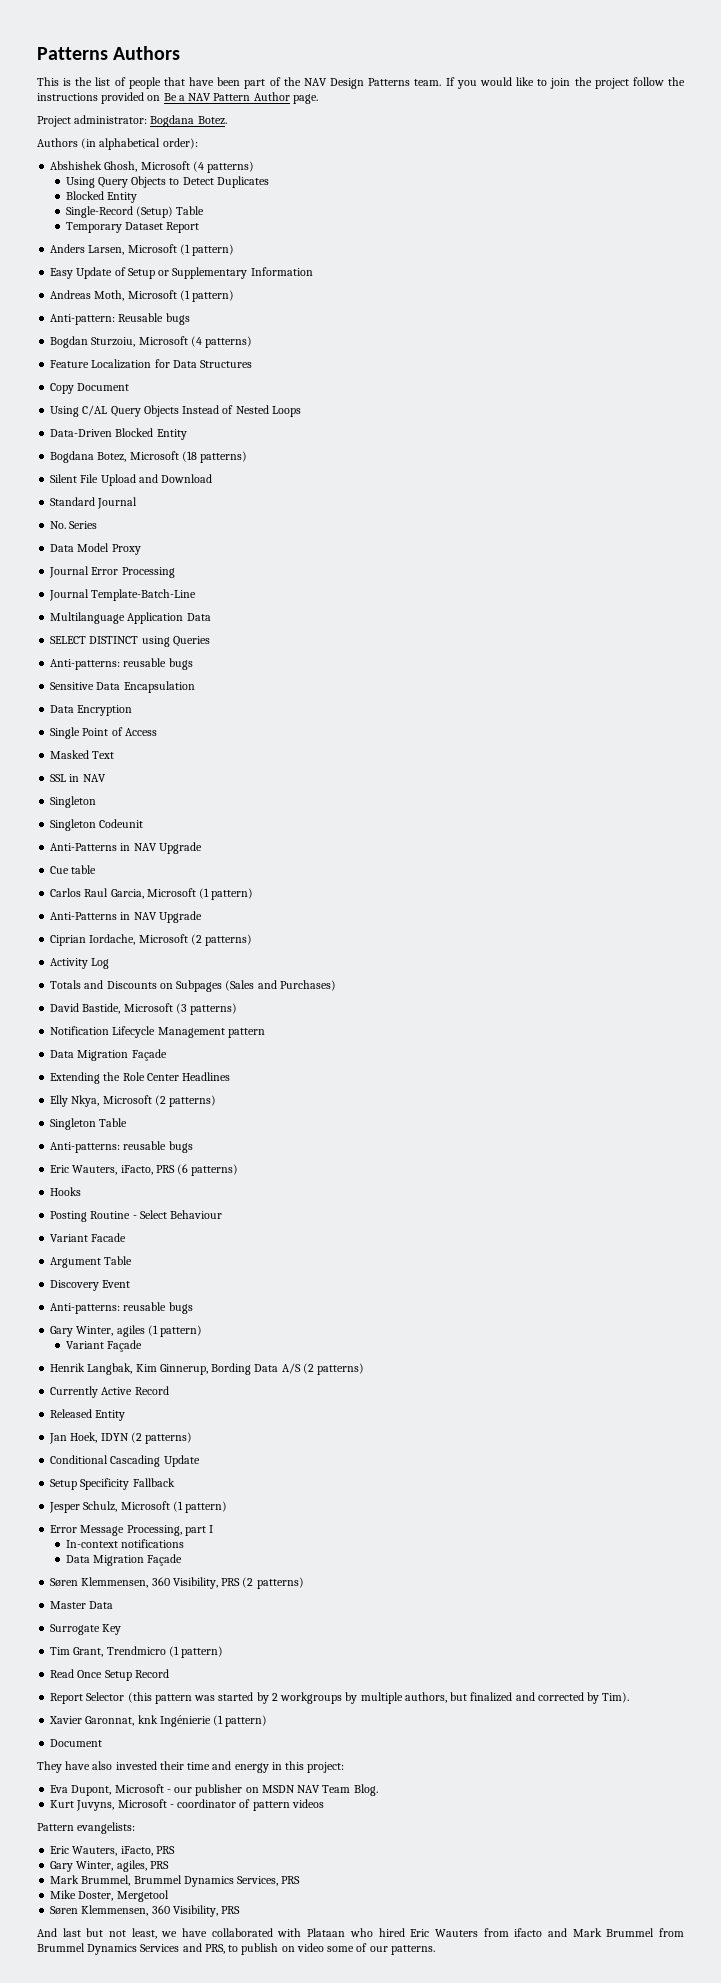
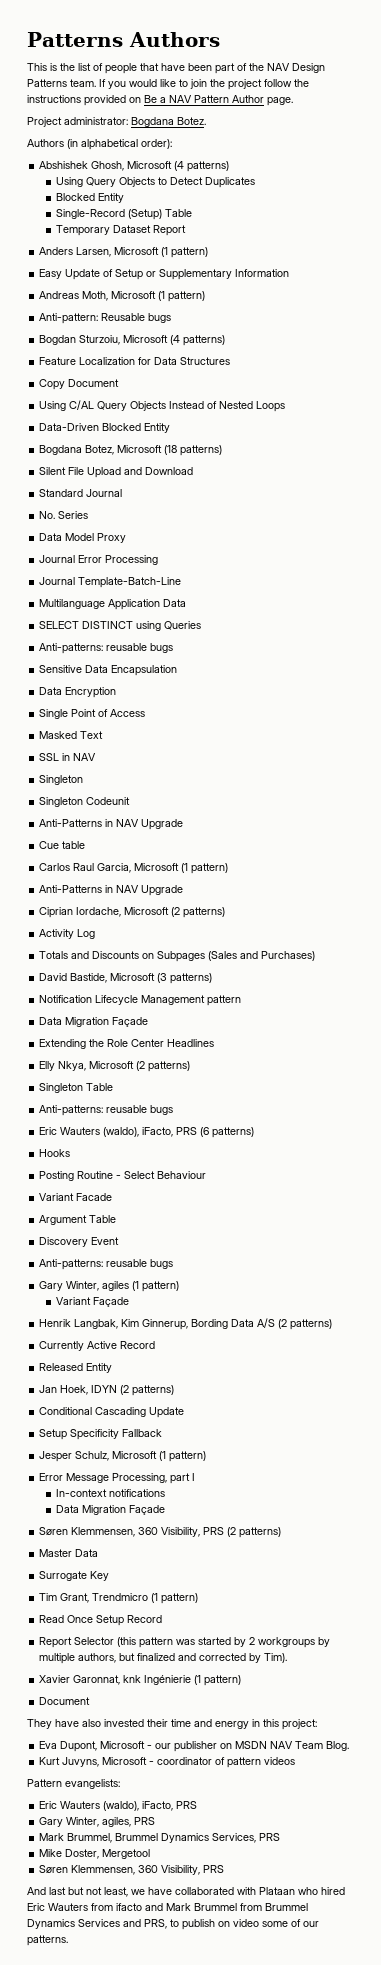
[72,1165,118,1175] Wauters, -> [60,1127,140,1137] Wauters (waldo),
[72,1846,118,1856] Wauters, -> [60,1801,140,1811] Wauters (waldo),

